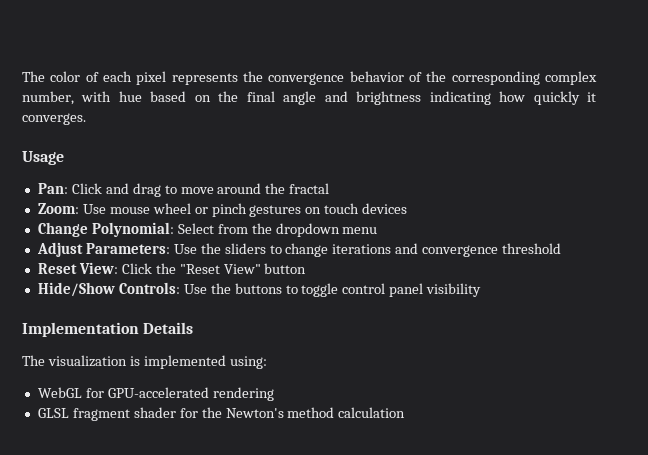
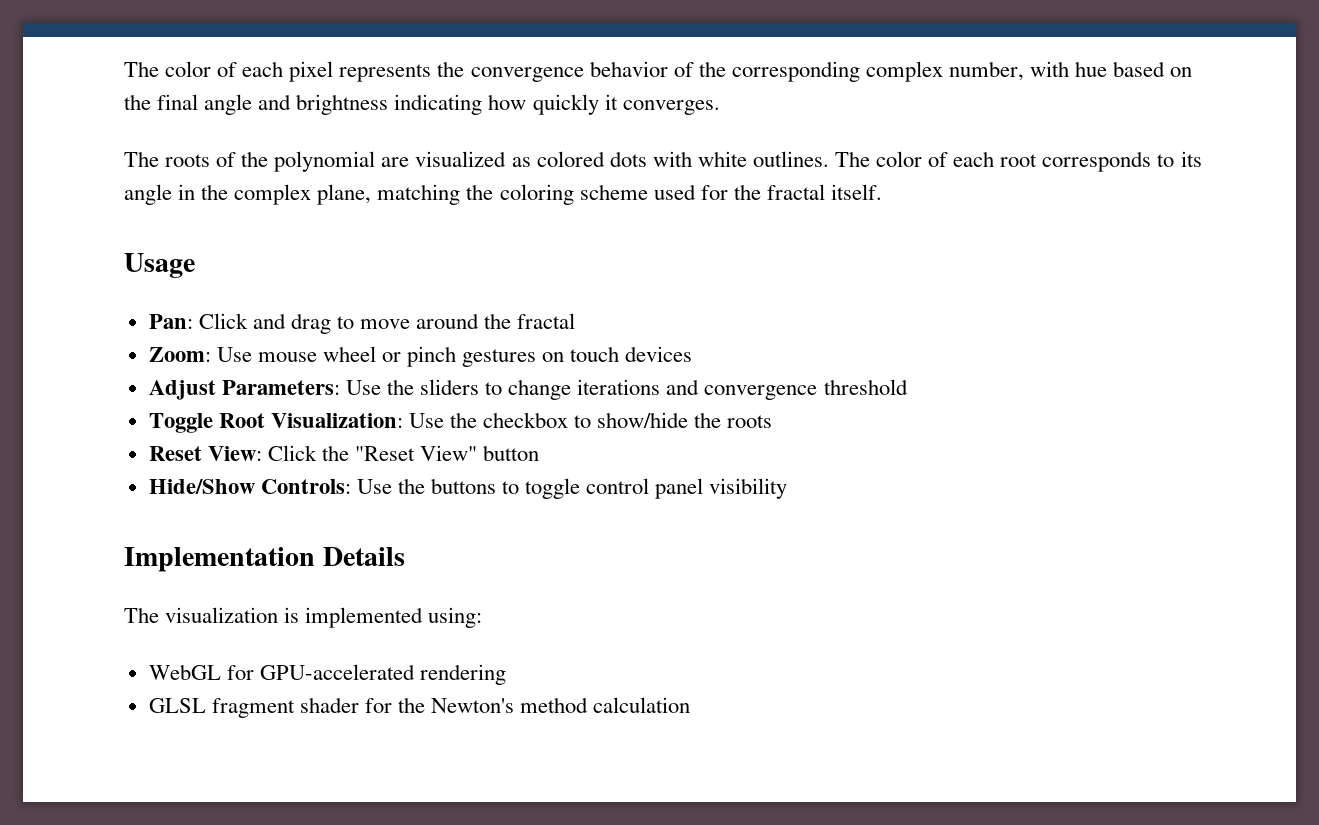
(86, 119) none -> [124,151,1202,172] [124,184,882,205] // The roots of the polynomial are visualized as colored dots with white outlines. The color of each root corresponds to its angle in the complex plane, matching the coloring scheme used for the fractal itself.
[37,222,378,237] // Change Polynomial: Select from the dropdown menu -> (693, 354) none
(562, 248) none -> [148,412,773,433] // Toggle Root Visualization: Use the checkbox to show/hide the roots

